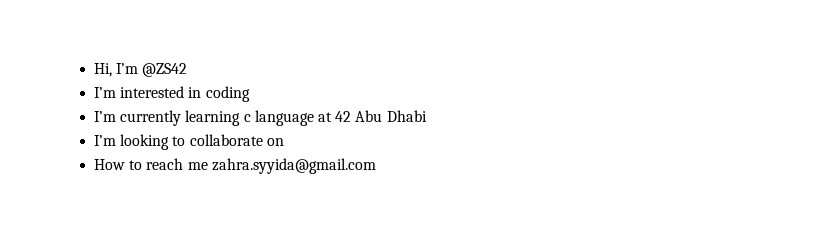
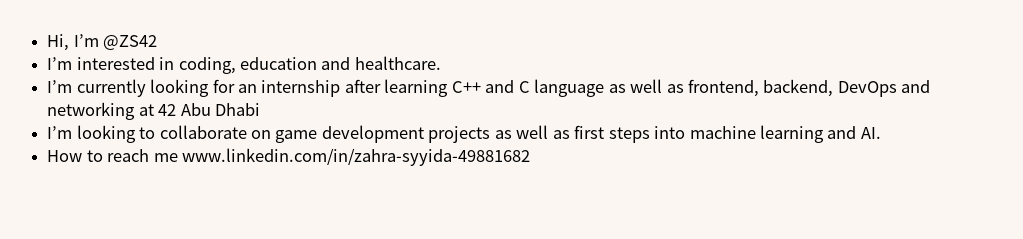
[205,86,250,102] [94,110,314,126] coding // I’m currently learning c language -> [178,56,441,74] [47,79,931,97] [47,102,136,120] coding, education and healthcare. // I’m currently looking for an internship after learning C++ and C language as well as frontend, backend, DevOps and networking
(284, 142) none -> [275,125,881,143] game development projects as well as first steps into machine learning and AI.
[211,158,376,174] zahra.syyida@gmail.com -> [181,148,530,166] www.linkedin.com/in/zahra-syyida-49881682

